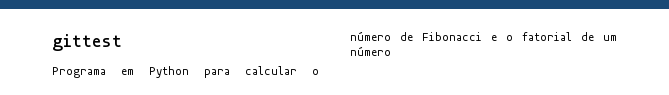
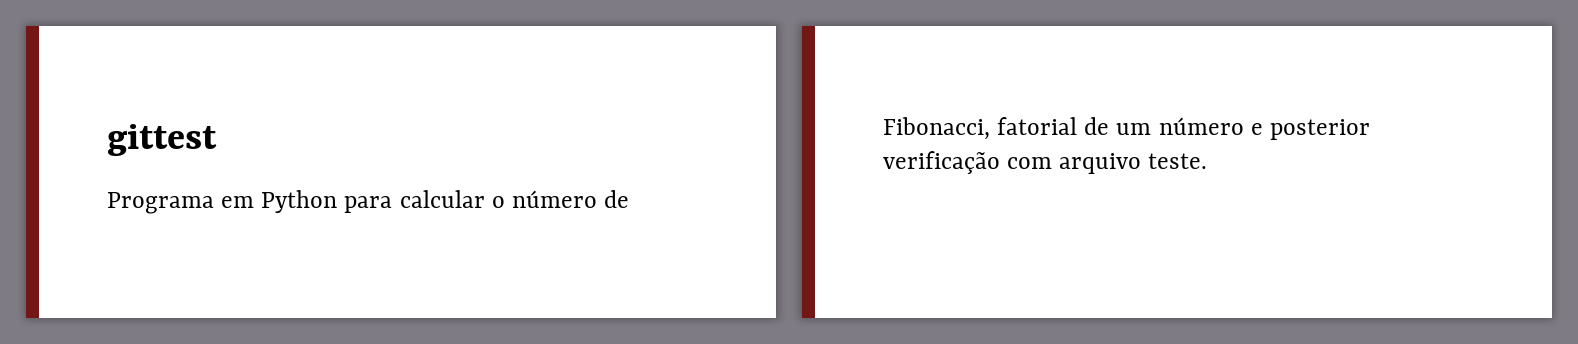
[422,32,513,41] Fibonacci e o -> [883,117,990,140] Fibonacci,
(391, 51) none -> [1250,119,1370,140] [883,151,1208,174] e posterior verificação com arquivo teste.

